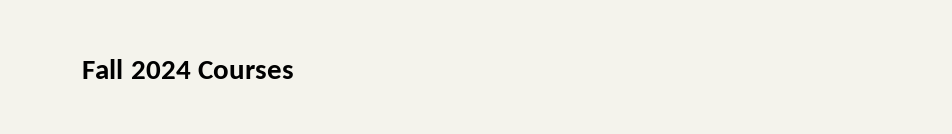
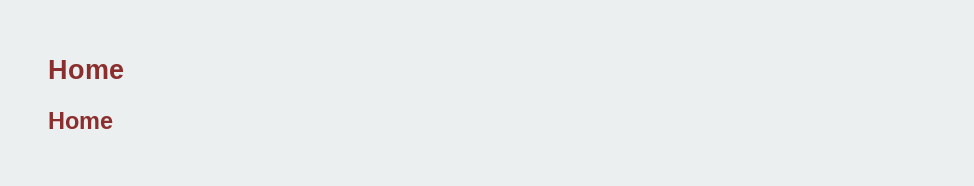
[82,59,295,79] Fall 2024 Courses -> [48,60,124,79] [48,112,113,129] Home // Home

